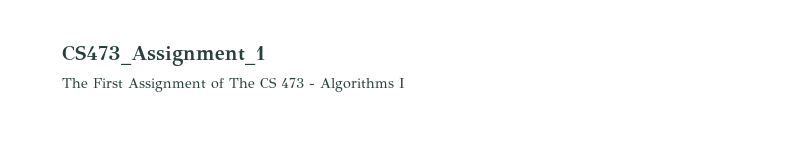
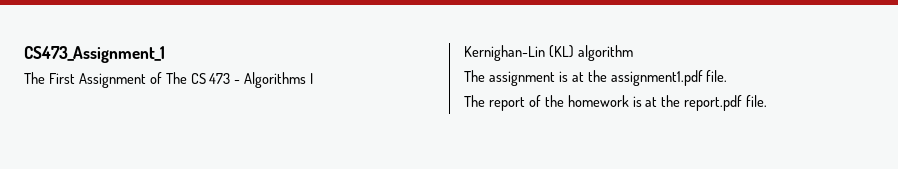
(405, 83) none -> [464,45,633,61] [464,70,728,86] [464,95,768,111] // Kernighan-Lin (KL) algorithm // The assignment is at the assignment1.pdf file. // The report of the homework is at the report.pdf file.

